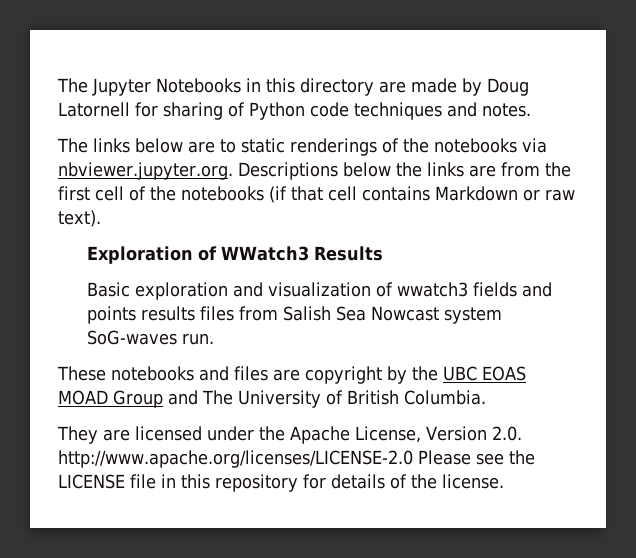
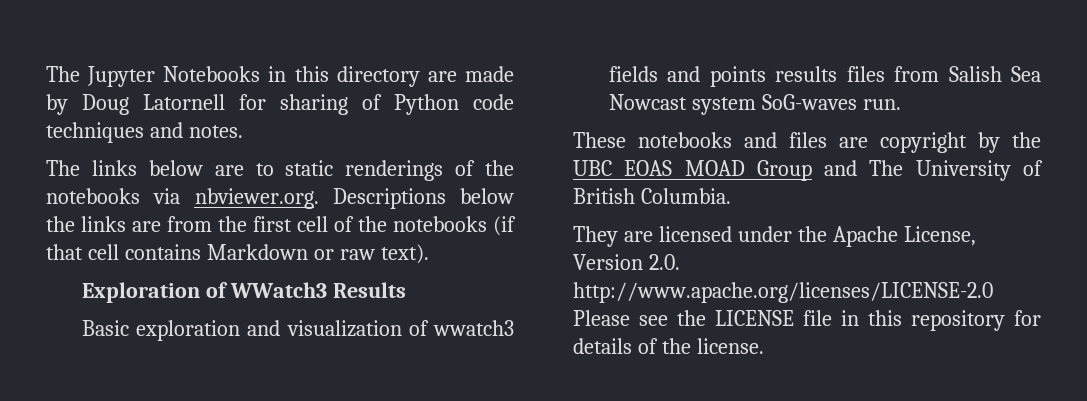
[58,162,233,180] nbviewer.jupyter.org. -> [194,188,319,209] nbviewer.org.

